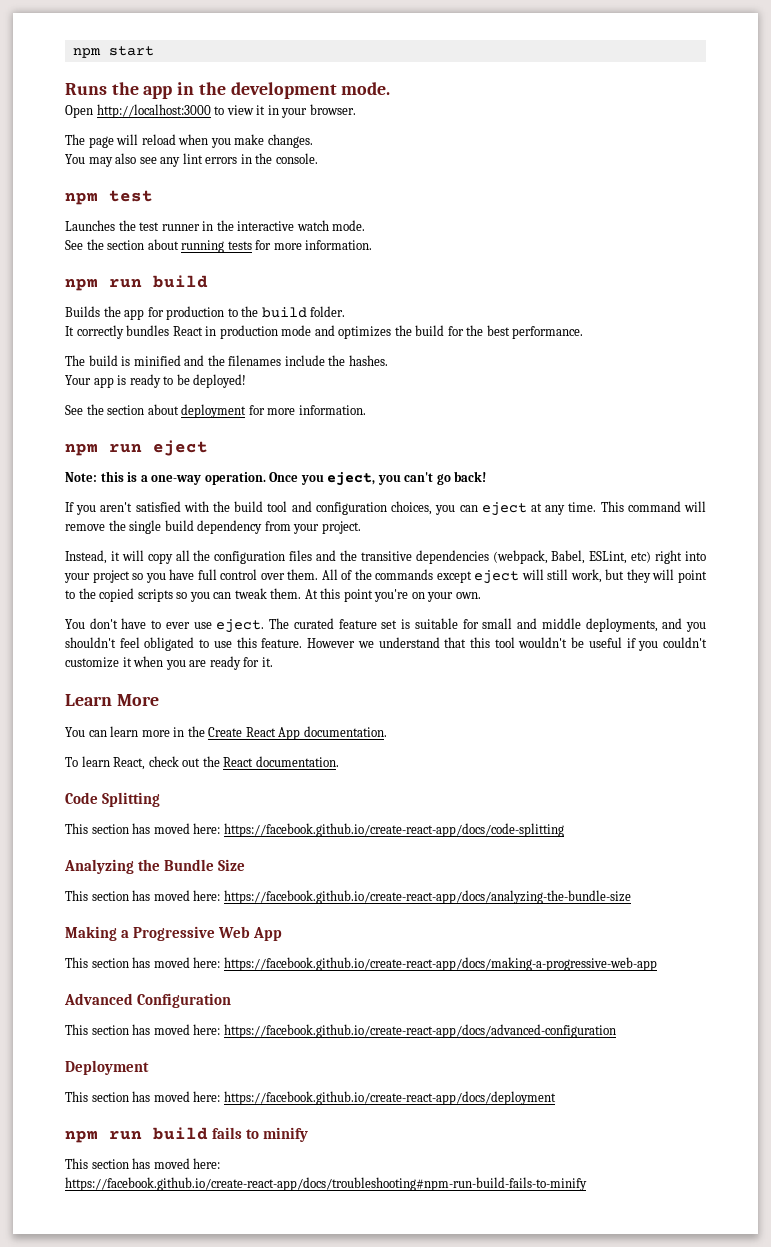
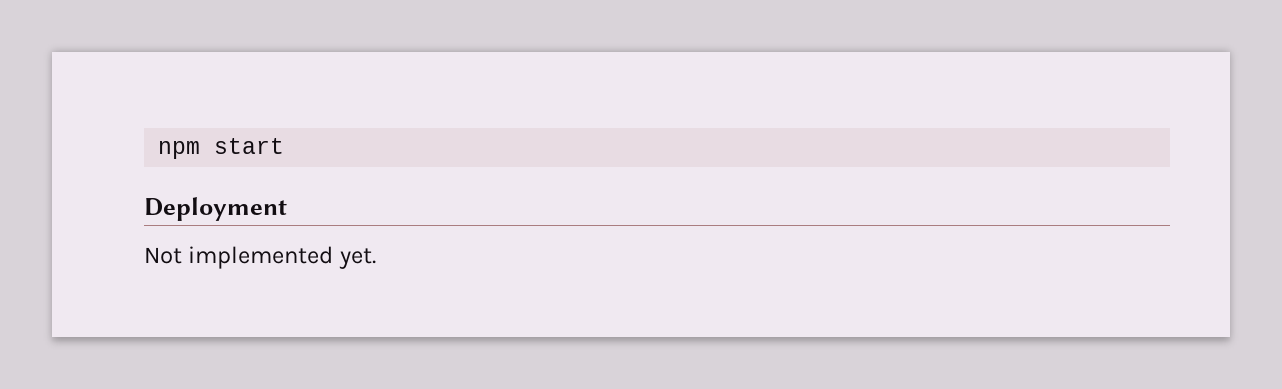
[65,82,391,99] [65,104,356,118] [65,134,313,148] [65,153,318,167] [65,190,153,205] [65,220,366,231] [65,239,373,253] [65,275,208,291] [65,306,346,320] [65,325,584,339] [65,355,388,366] [65,374,247,388] [65,404,366,418] [65,440,208,456] [65,471,487,486] [65,501,707,516] [65,520,361,534] [65,550,706,564] [64,569,707,584] [65,588,481,602] [65,618,706,633] [65,637,707,651] [65,656,273,670] [65,694,159,706] [65,726,387,740] [65,756,339,770] [65,792,161,807] [65,823,564,837] [64,859,246,874] [65,890,631,904] [65,926,283,941] [65,957,657,971] [64,993,232,1008] [65,1024,616,1038] [65,1060,149,1075] [65,1091,556,1105] [65,1127,309,1143] [65,1158,221,1169] [65,1177,587,1191] Runs the app in the development mode. // Open http://localhost:3000 to view it in your browser. // The page will reload when you make changes. // You may also see any lint errors in the console. // npm test // Launches the test runner in the interactive watch mode. // See the section about running tests for more information. // npm run build // Builds the app for production to the build folder. // It correctly bundles React in production mode and optimizes the build for the best performance. // The build is minified and the filenames include the hashes. // Your app is ready to be deployed! // See the section about deployment for more information. // npm run eject // Note: this is a one-way operation. Once you eject, you can't go back! // If you aren't satisfied with the build tool and configuration choices, you can eject at any time. This command will remove the single build dependency from your project. // Instead, it will copy all the configuration files and the transitive dependencies (webpack, Babel, ESLint, etc) right into your project so you have full control over them. All of the commands except eject will still work, but they will point to the copied scripts so you can tweak them. At this point you're on your own. // You don't have to ever use eject. The curated feature set is suitable for small and middle deployments, and you shouldn't feel obligated to use this feature. However we understand that this tool wouldn't be useful if you couldn't customize it when you are ready for it. // Learn More // You can learn more in the Create React App documentation. // To learn React, check out the React documentation. // Code Splitting // This section has moved here: https://facebook.github.io/create-react-app/docs/code-splitting // Analyzing the Bundle Size // This section has moved here: https://facebook.github.io/create-react-app/docs/analyzing-the-bundle-size // Making a Progressive Web App // This section has moved here: https://facebook.github.io/create-react-app/docs/making-a-progressive-web-app // Advanced Configuration // This section has moved here: https://facebook.github.io/create-react-app/docs/advanced-configuration // Deployment // This section has moved here: https://facebook.github.io/create-react-app/docs/deployment // npm run build fails to minify // This section has moved here: https://facebook.github.io/create-react-app/docs/troubleshooting#npm-run-build-fails-to-minify -> [144,197,287,221] [144,246,376,269] Deployment // Not implemented yet.

